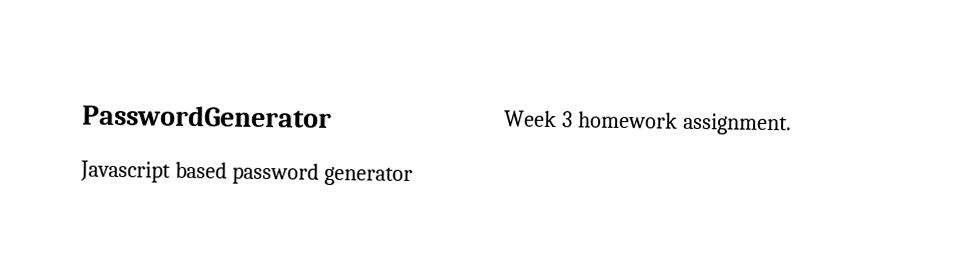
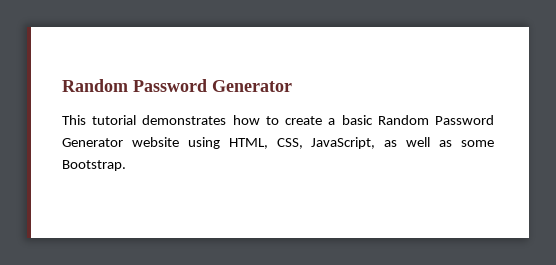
[82,104,332,128] [80,160,413,187] [504,110,792,136] PasswordGenerator // Javascript based password generator Week 3 homework assignment. -> [62,79,292,92] [62,115,495,125] [62,137,495,149] [62,160,126,171] Random Password Generator // This tutorial demonstrates how to create a basic Random Password Generator website using HTML, CSS, JavaScript, as well as some Bootstrap.

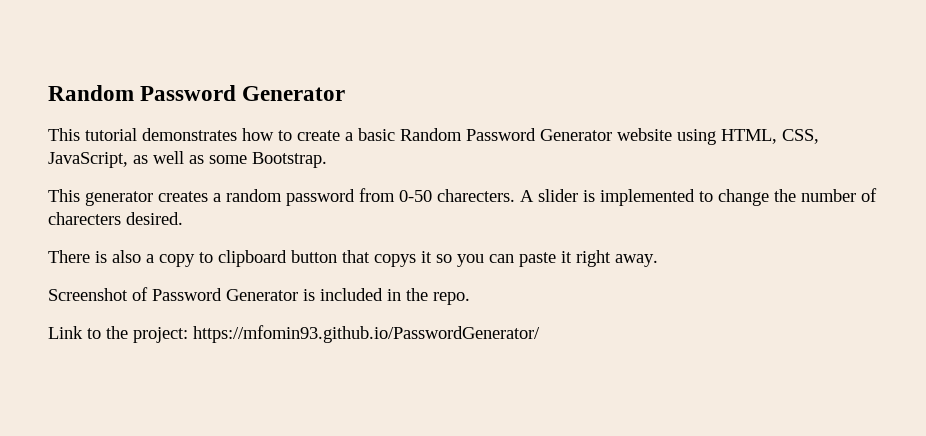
(126, 165) none -> [48,188,877,206] [48,212,183,225] [48,250,658,267] [48,287,470,305] [48,325,540,343] // This generator creates a random password from 0-50 charecters. A slider is implemented to change the number of charecters desired. // There is also a copy to clipboard button that copys it so you can paste it right away. // Screenshot of Password Generator is included in the repo. // Link to the project: https://mfomin93.github.io/PasswordGenerator/

